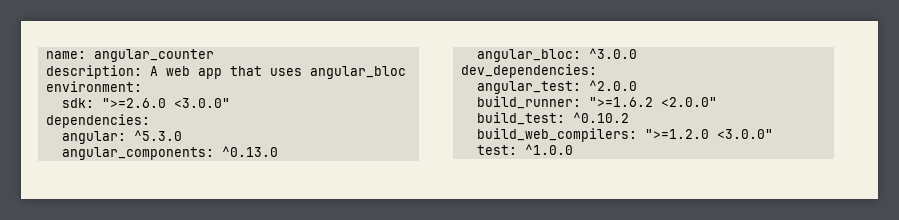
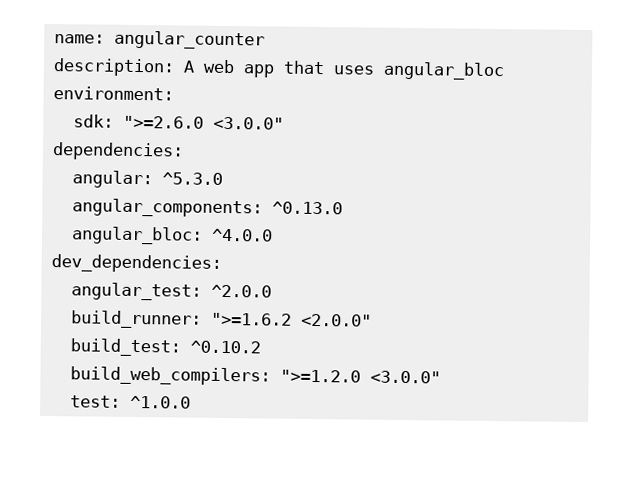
[588,48,637,59] ^3.0.0 -> [211,228,273,242] ^4.0.0

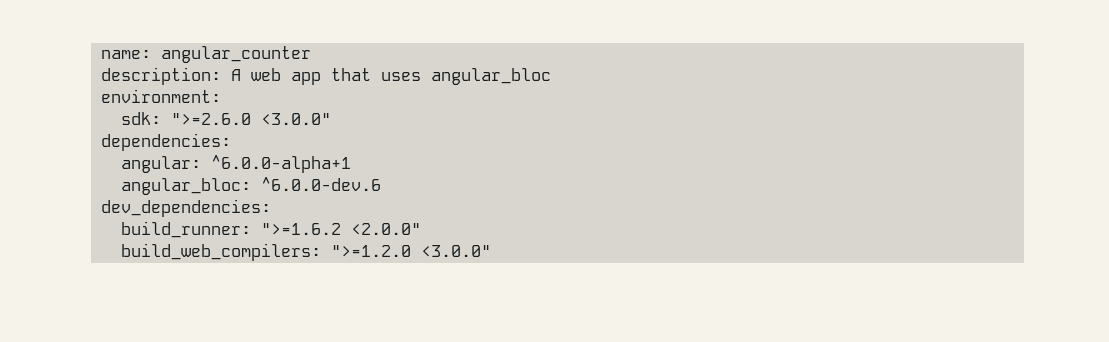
[161,172,223,185] [71,198,343,218] ^5.3.0 // angular_components: ^0.13.0 -> [211,155,352,173] ^6.0.0-alpha+1
[211,228,273,242] ^4.0.0 -> [261,177,382,191] ^6.0.0-dev.6
[70,282,272,301] // angular_test: ^2.0.0 -> (272, 208) none
[69,338,261,357] // build_test: ^0.10.2 -> (422, 229) none
[69,395,191,409] // test: ^1.0.0 -> (492, 251) none

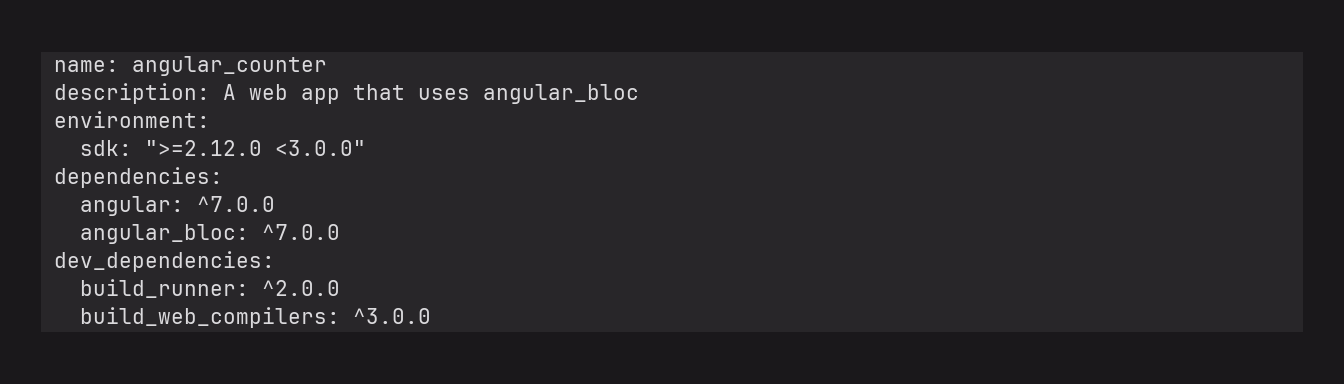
[171,113,252,125] ">=2.6.0 -> [144,140,262,156] ">=2.12.0
[211,155,352,173] ^6.0.0-alpha+1 -> [196,196,275,212] ^7.0.0
[261,177,382,191] ^6.0.0-dev.6 -> [261,224,340,240] ^7.0.0
[261,223,422,235] ">=1.6.2 <2.0.0" -> [261,280,340,296] ^2.0.0
[331,245,492,257] ">=1.2.0 <3.0.0" -> [352,308,431,324] ^3.0.0

